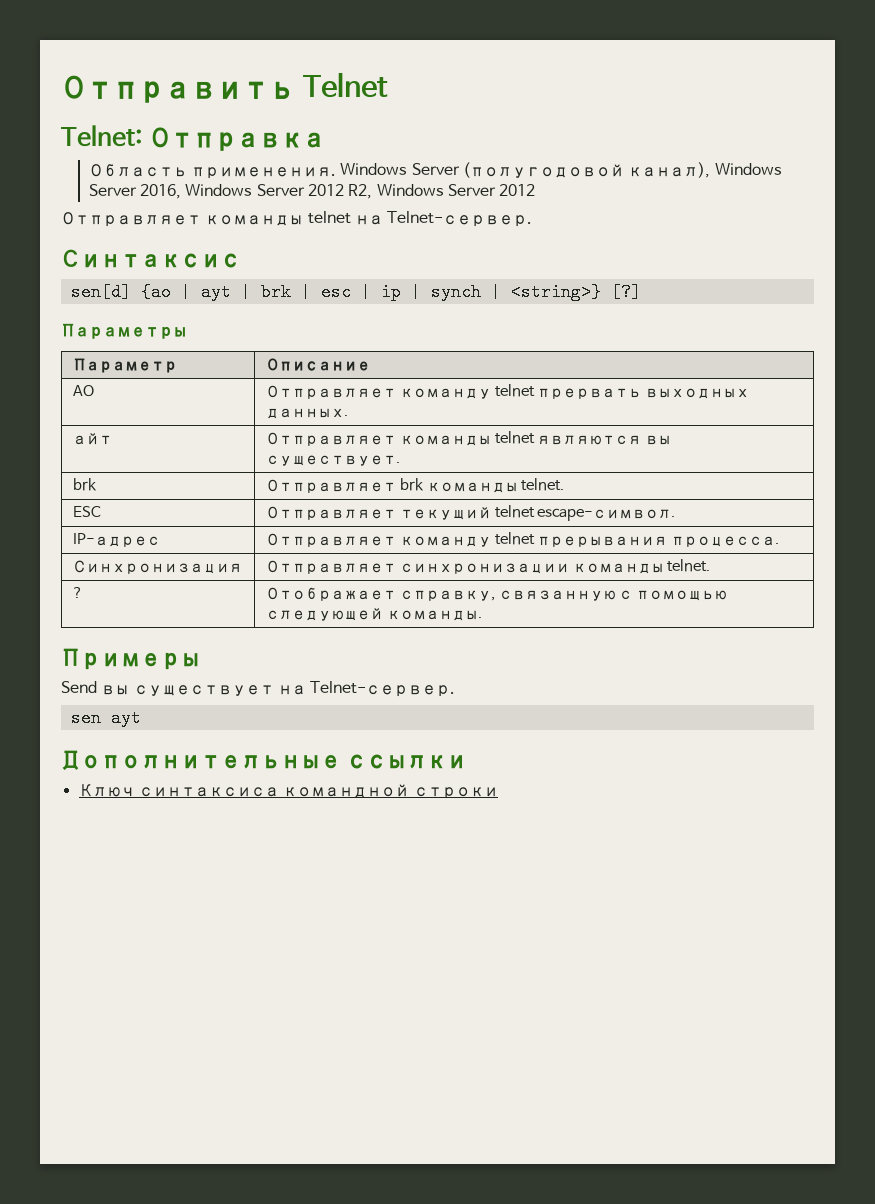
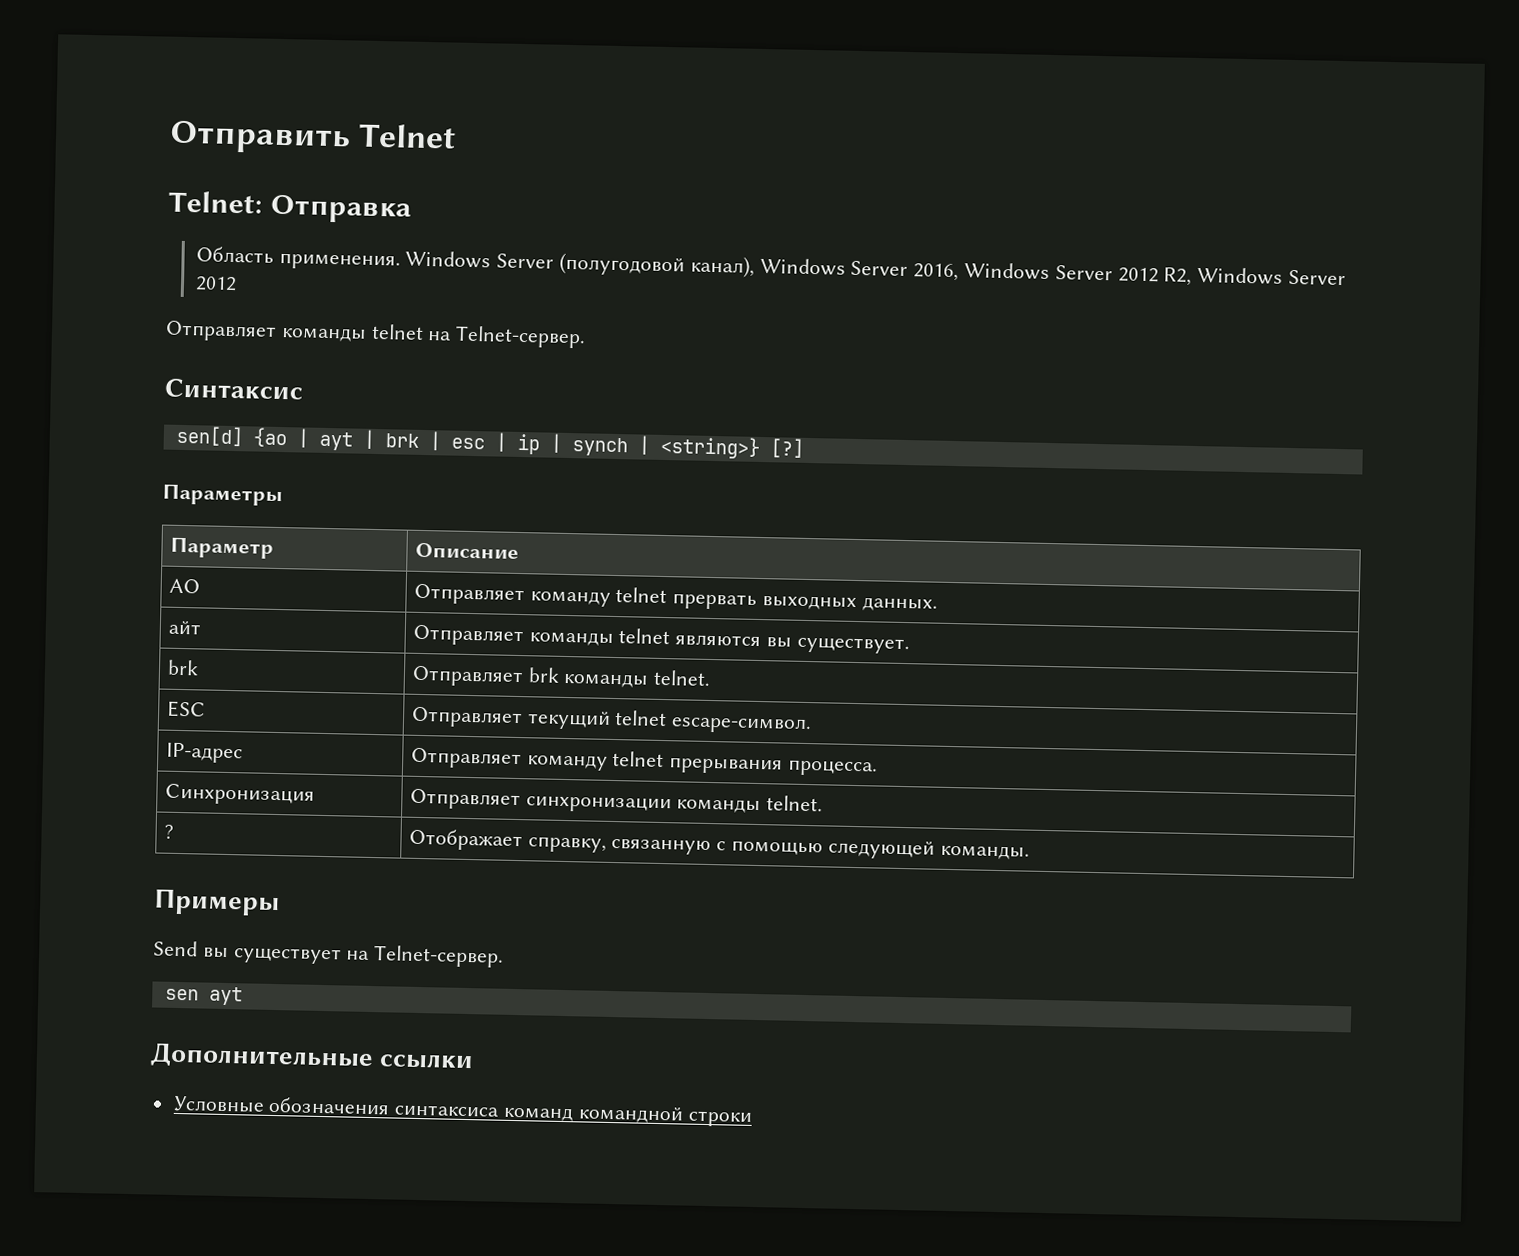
[78,784,279,797] Ключ синтаксиса -> [172,1095,574,1122] Условные обозначения синтаксиса команд

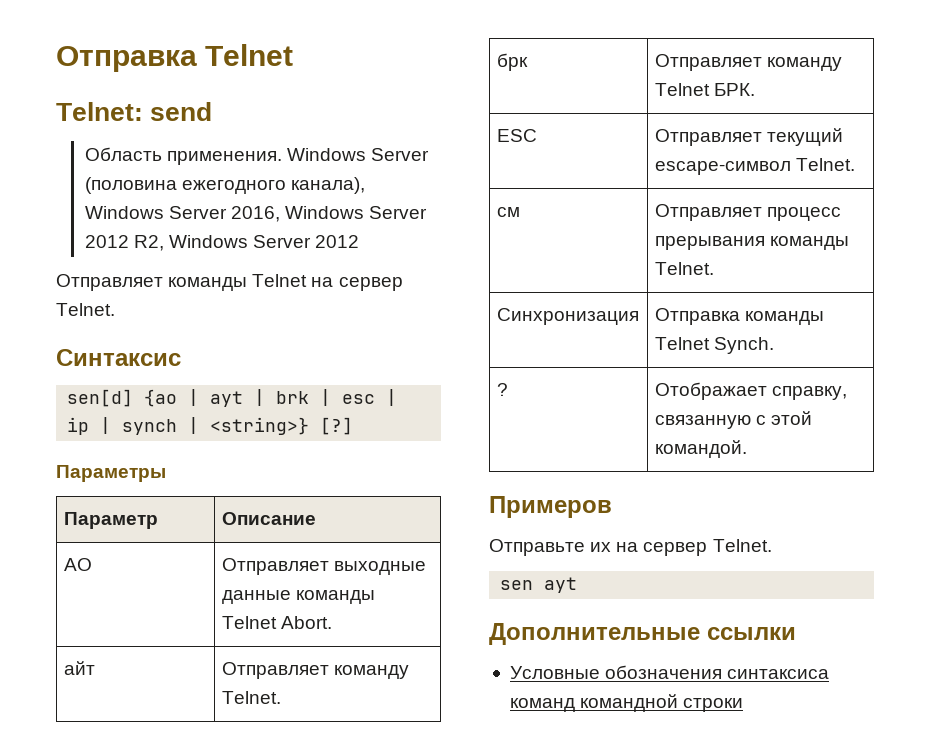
[169,120,351,155] Отправить -> [56,46,197,72] Отправка
[270,194,413,224] Отправка -> [150,102,213,121] send
[559,252,755,278] (полугодовой канал), -> [84,177,365,194] (половина ежегодного канала),
[370,323,587,349] telnet на Telnet-сервер. -> [252,274,403,291] [56,303,115,316] Telnet на сервер Telnet.
[529,587,938,612] [167,620,202,635] [412,624,910,655] [166,659,199,676] [411,665,712,688] [166,700,206,718] [410,706,813,735] [165,742,243,764] [410,747,878,777] [164,783,315,806] [409,788,824,814] команду telnet прервать выходных данных. // айт | Отправляет команды telnet являются вы существует. // brk | Отправляет brk команды telnet. // ESC | Отправляет текущий telnet escape-символ. // IP-адрес | Отправляет команду telnet прерывания процесса. // Синхронизация | Отправляет синхронизации команды telnet. -> [334,561,427,575] [221,590,376,604] [221,616,333,629] [63,661,95,675] [221,662,410,679] [221,691,281,704] [496,53,528,71] [654,54,843,71] [654,83,756,96] [496,129,537,142] [654,128,844,146] [654,158,856,175] [496,207,520,217] [654,204,842,221] [654,236,850,250] [654,262,714,275] [496,308,639,325] [654,308,825,325] [654,337,775,354] выходные данные команды Telnet Abort. // айт | Отправляет команду Telnet. // брк | Отправляет команду Telnet БРК. // ESC | Отправляет текущий escape-символ Telnet. // см | Отправляет процесс прерывания команды Telnet. // Синхронизация | Отправка команды Telnet Synch.
[730,839,1030,860] [153,888,280,917] [153,940,505,968] помощью следующей команды. // Примеры // Send вы существует на Telnet-сервер. -> [771,411,813,425] [654,440,747,458] [489,496,612,518] [489,539,772,556] этой командой. // Примеров // Отправьте их на сервер Telnet.

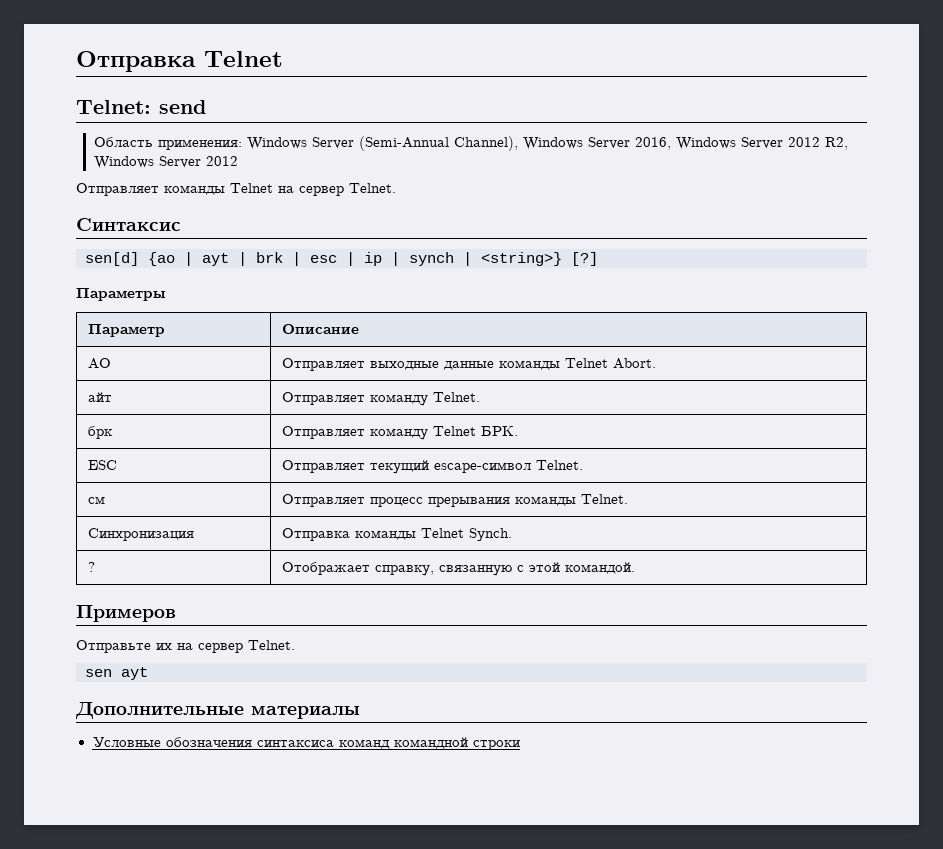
[166,148,429,165] [84,177,365,194] применения. Windows Server (половина ежегодного канала), -> [157,136,518,151] применения: Windows Server (Semi-Annual Channel),
[707,627,796,640] ссылки -> [251,706,360,719] материалы

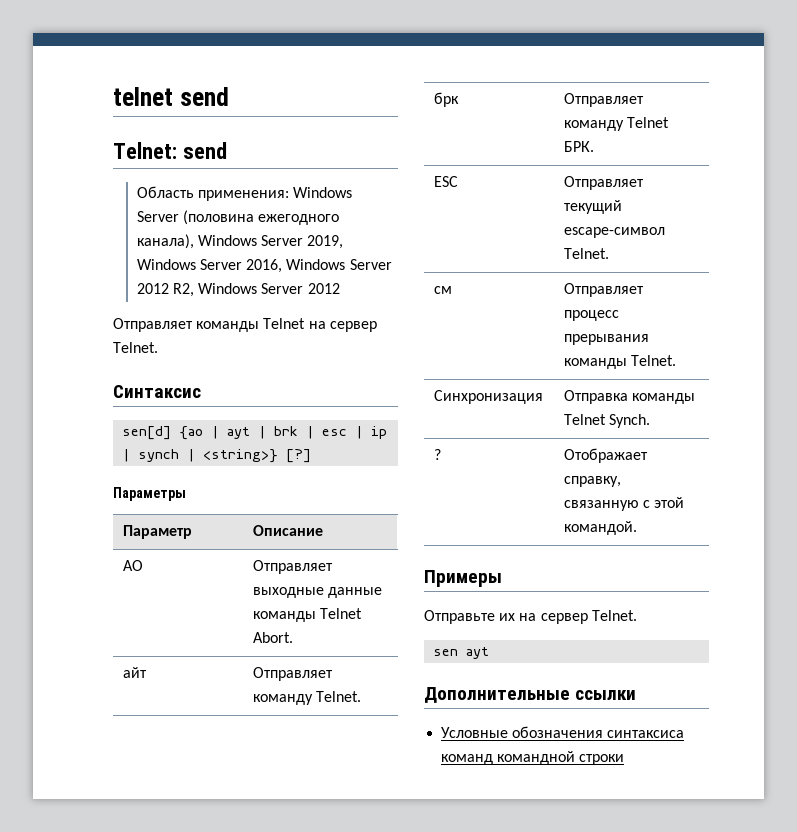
[76,51,283,72] Отправка Telnet -> [113,87,229,106] telnet send
[358,136,518,151] (Semi-Annual Channel), -> [183,210,340,225] [136,234,344,249] (половина ежегодного канала), Windows Server 2019,
[76,605,176,622] Примеров -> [424,570,502,587] Примеры
[251,706,360,719] материалы -> [575,690,637,700] ссылки

